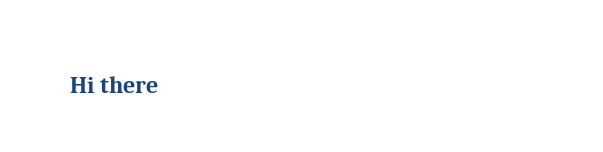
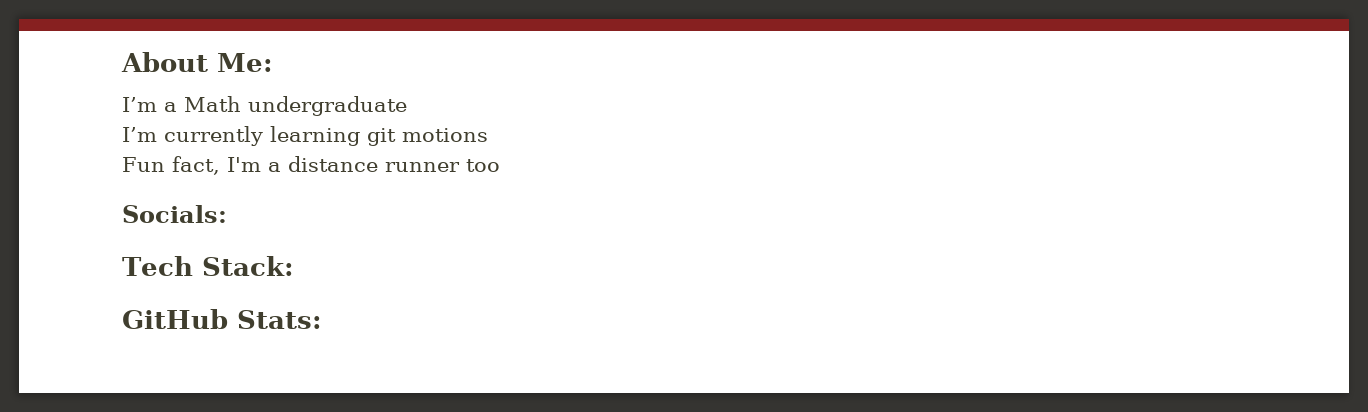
[70,76,159,93] Hi there -> [121,52,273,72] [122,96,407,116] [122,126,488,146] [122,156,500,175] [122,205,227,223] [122,256,294,276] [122,309,322,329] About Me: // I’m a Math undergraduate // I’m currently learning git motions // Fun fact, I'm a distance runner too // Socials: // Tech Stack: // GitHub Stats:

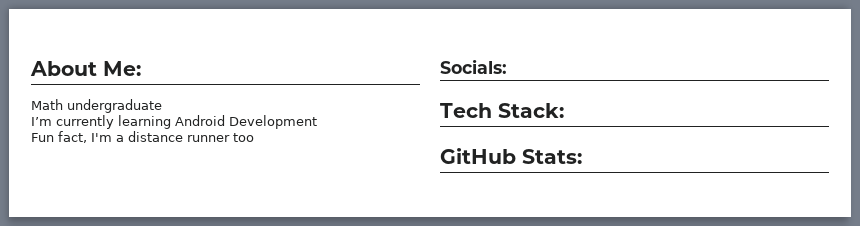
[122,97,177,112] I’m a -> (141, 68) none
[367,128,488,146] git motions -> [175,115,317,129] Android Development

